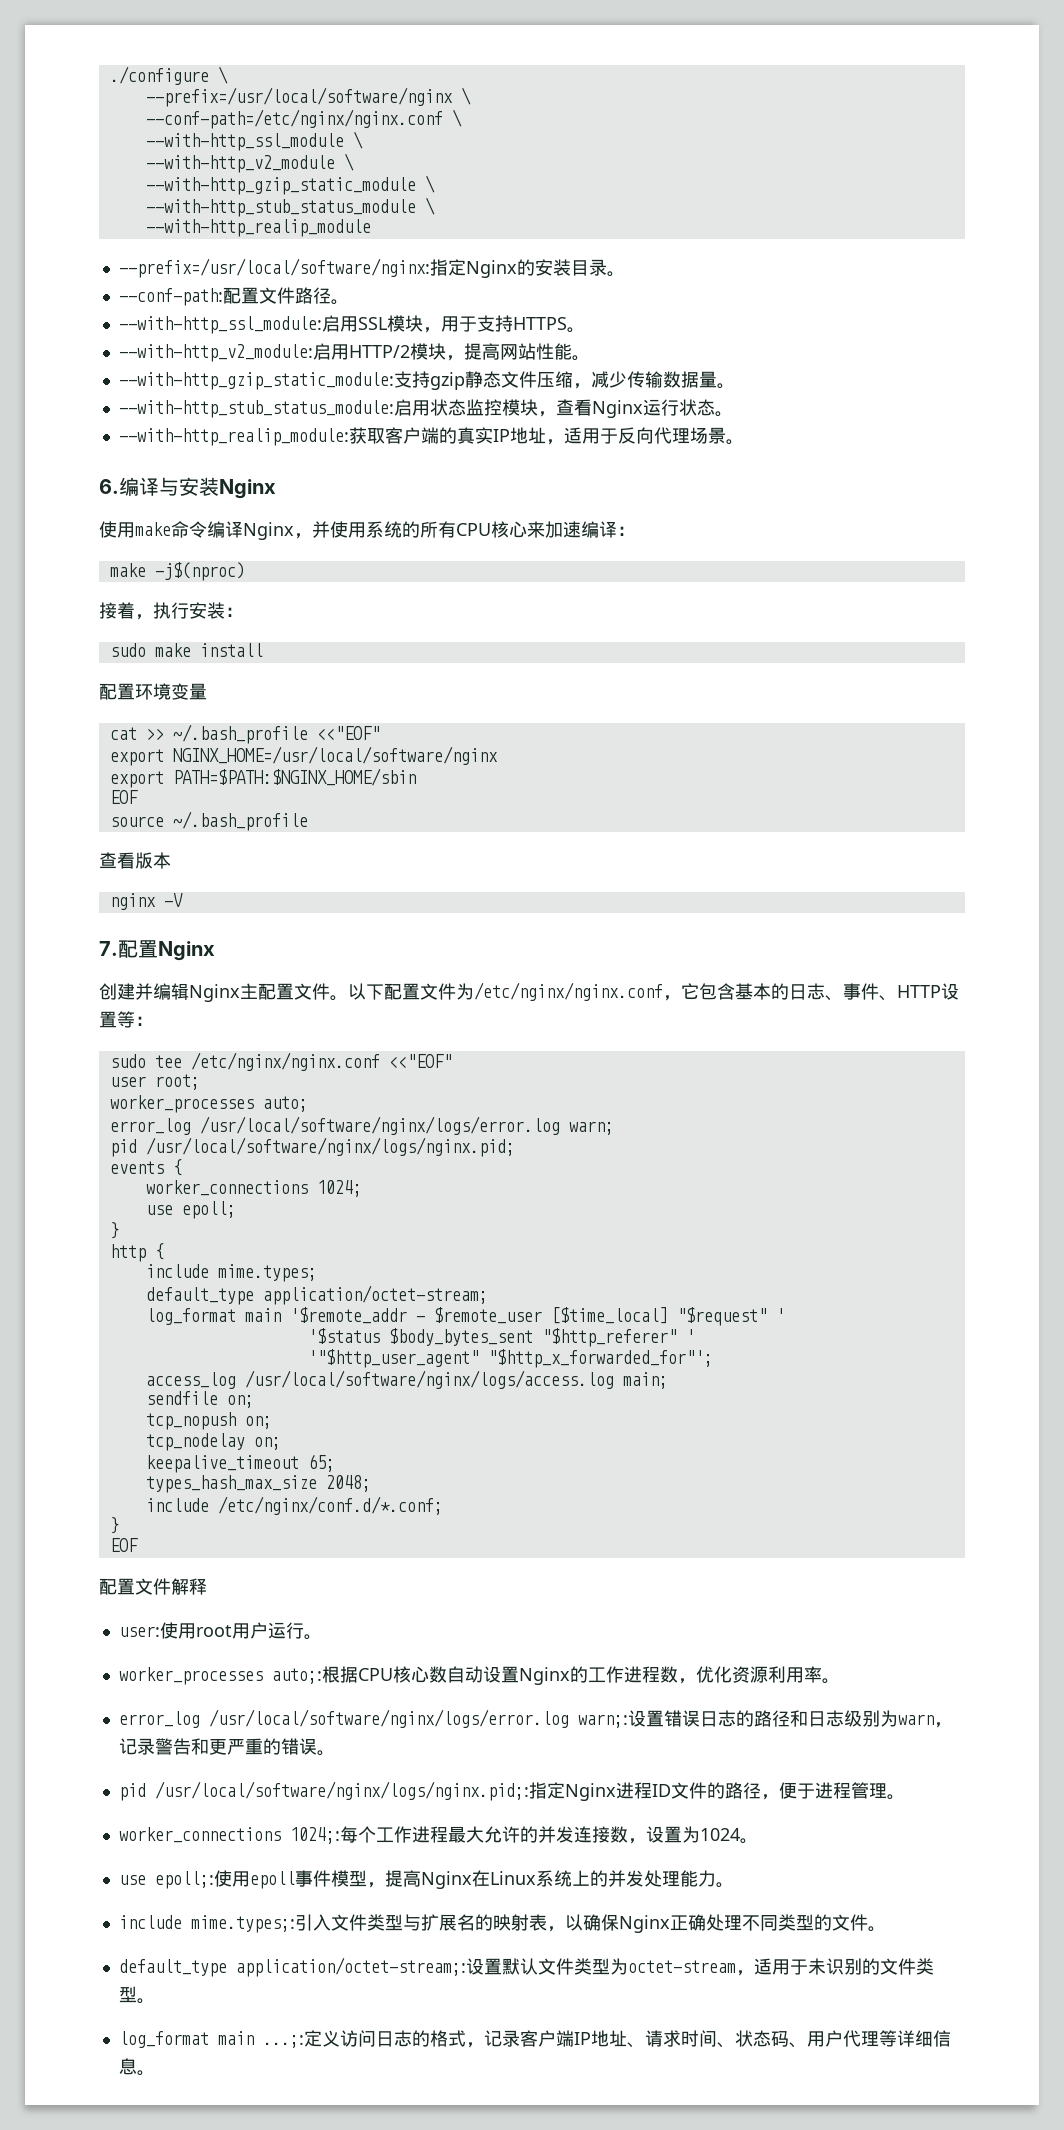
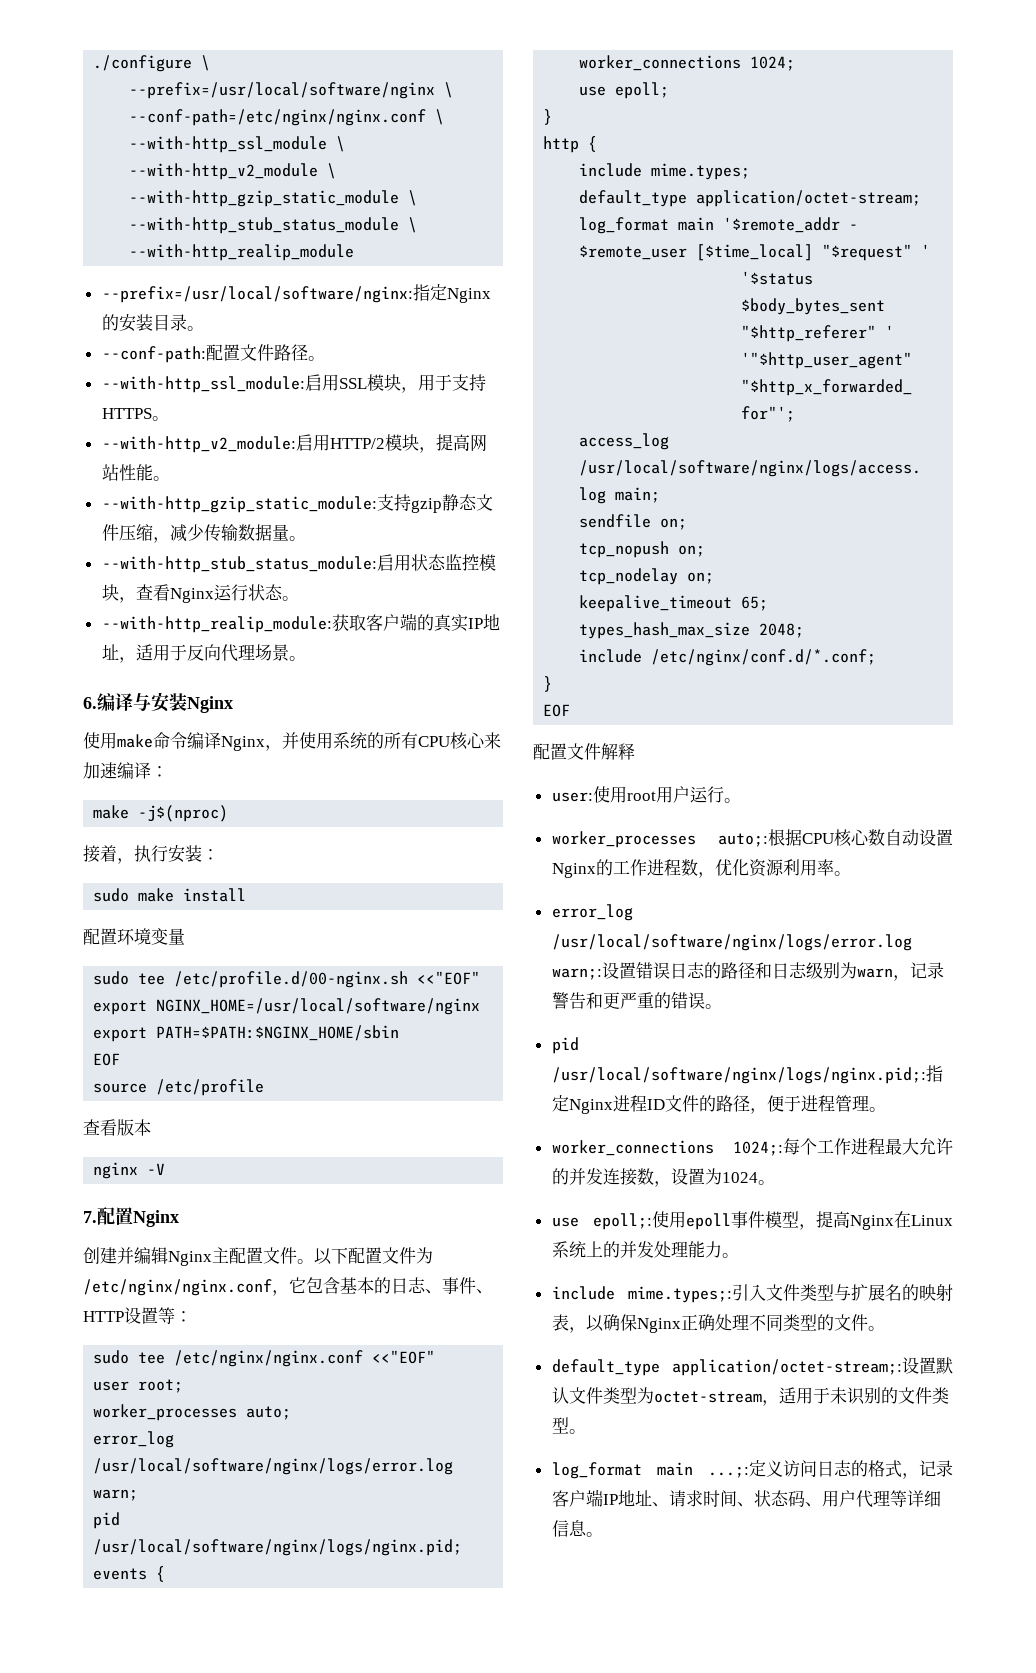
[109,724,308,744] cat >> ~/.bash_profile -> [93,971,409,988] sudo tee /etc/profile.d/00-nginx.sh
[172,811,308,831] ~/.bash_profile -> [156,1079,265,1096] /etc/profile

